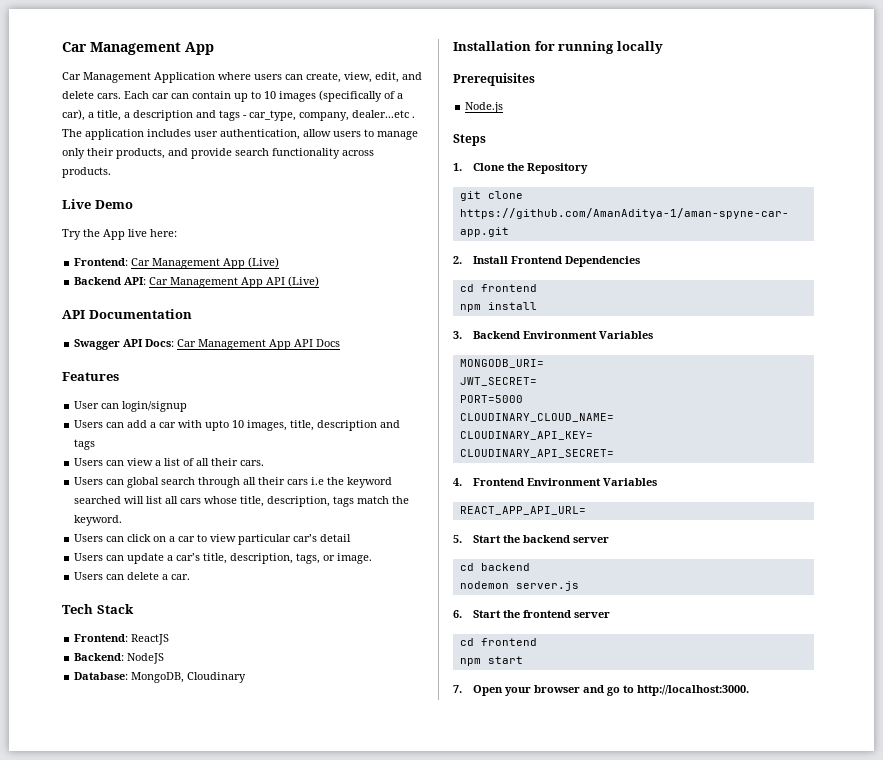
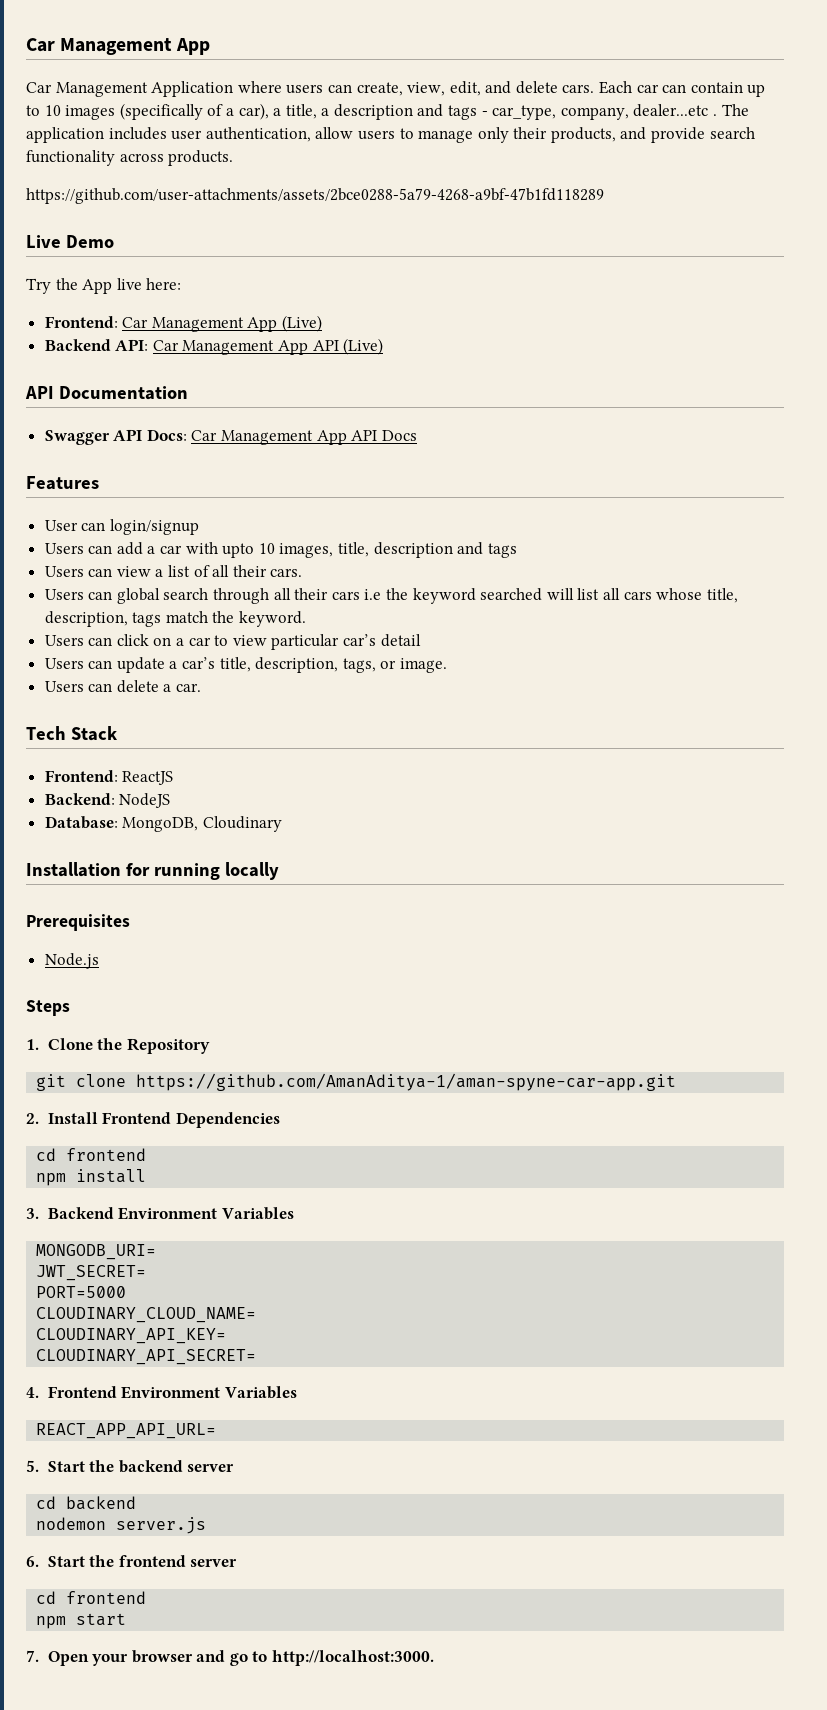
(111, 172) none -> [26,188,604,204] // https://github.com/user-attachments/assets/2bce0288-5a79-4268-a9bf-47b1fd118289

